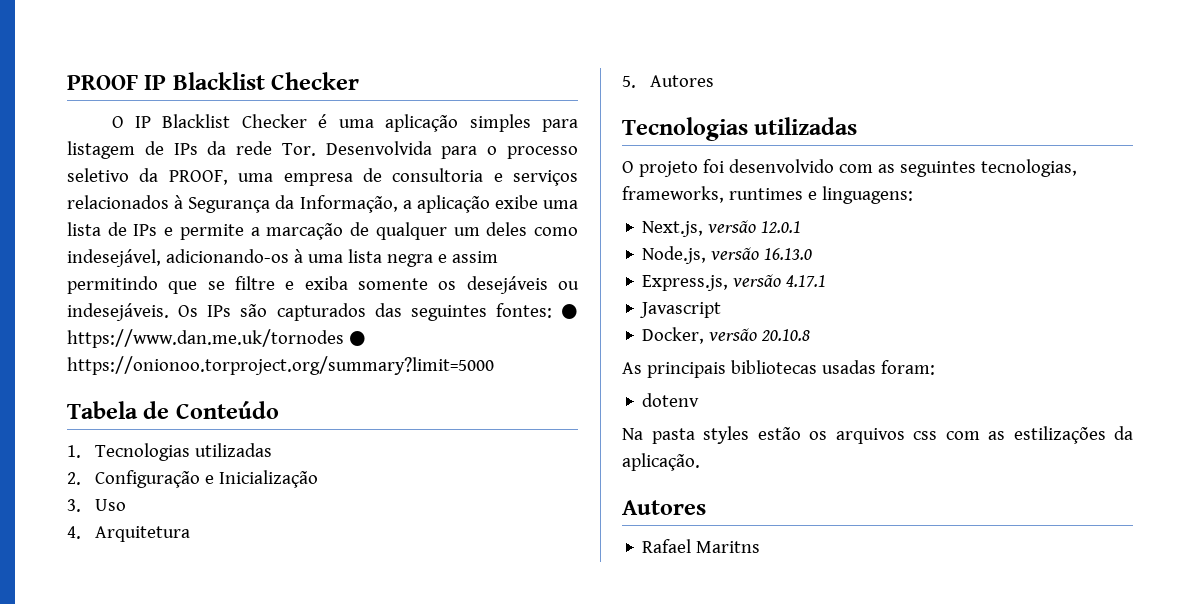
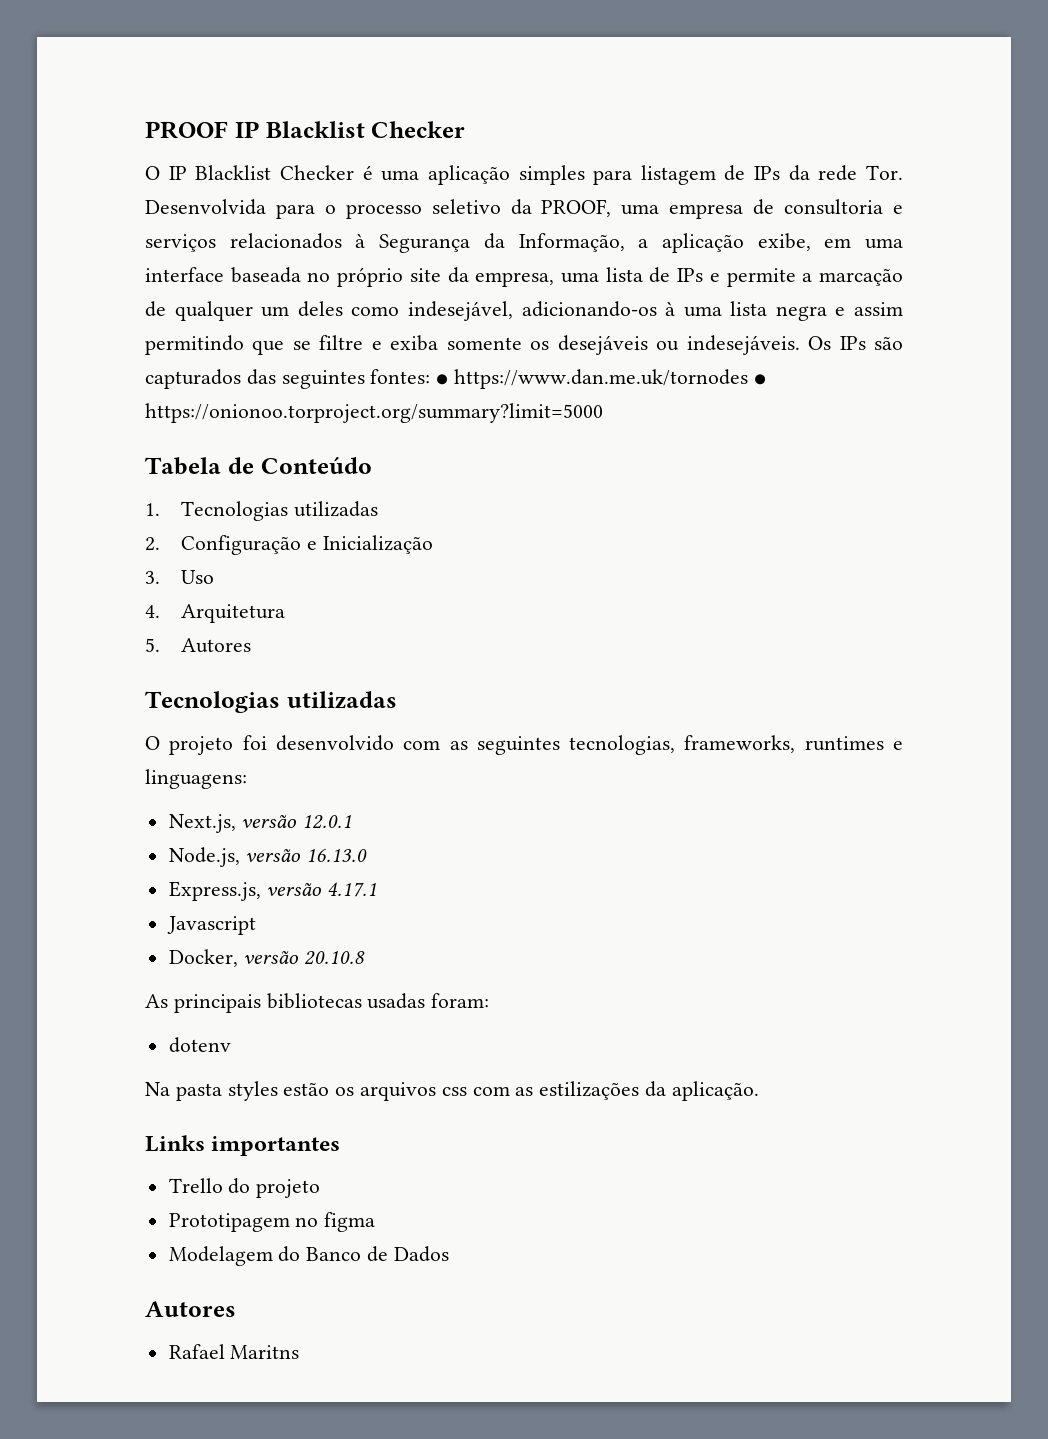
[494,195,538,209] exibe -> [757,233,904,251] [145,267,555,287] exibe, em uma interface baseada no próprio site da empresa,
(700, 462) none -> [145,1135,341,1156] [168,1178,321,1198] [168,1212,376,1232] [168,1246,449,1266] // Links importantes // Trello do projeto // Prototipagem no figma // Modelagem do Banco de Dados

